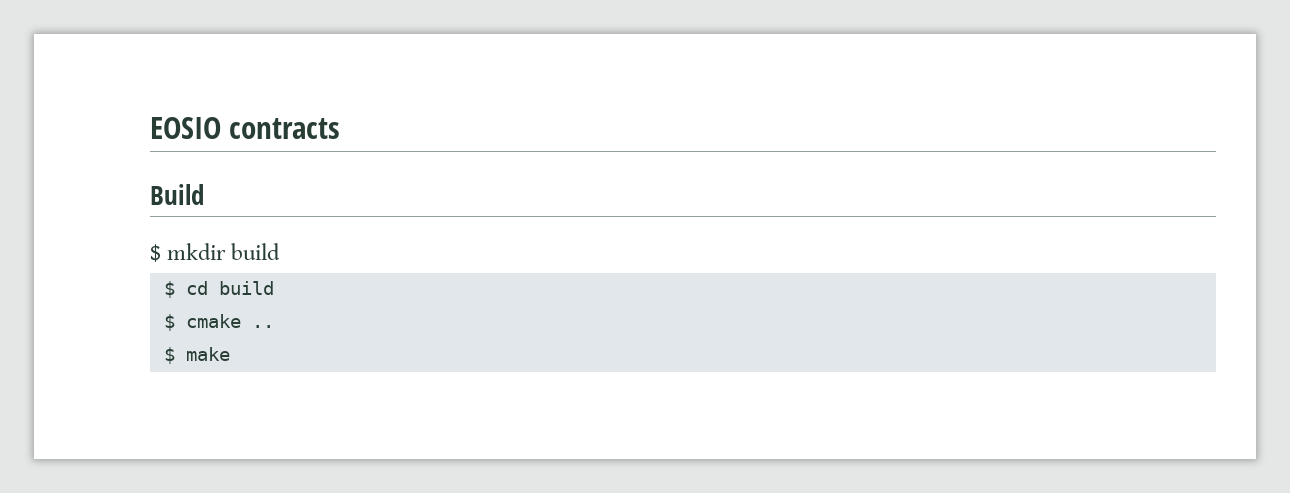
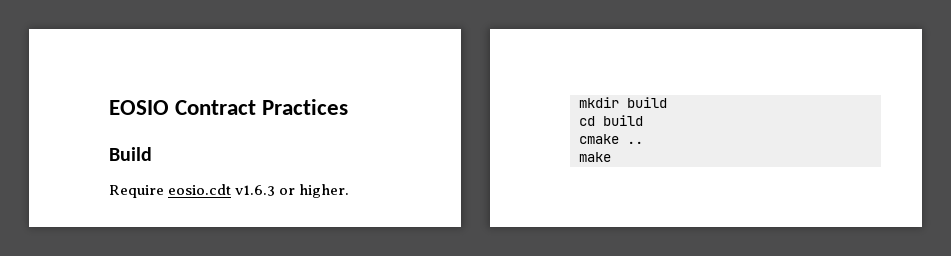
[229,118,341,139] contracts -> [175,99,349,115] Contract Practices
[150,244,161,262] $ -> [109,184,350,198] Require eosio.cdt v1.6.3 or higher. //
[163,281,175,298] $ -> (667, 102) none
[163,314,175,331] $ -> (643, 120) none
[163,347,175,364] $ -> (643, 142) none

